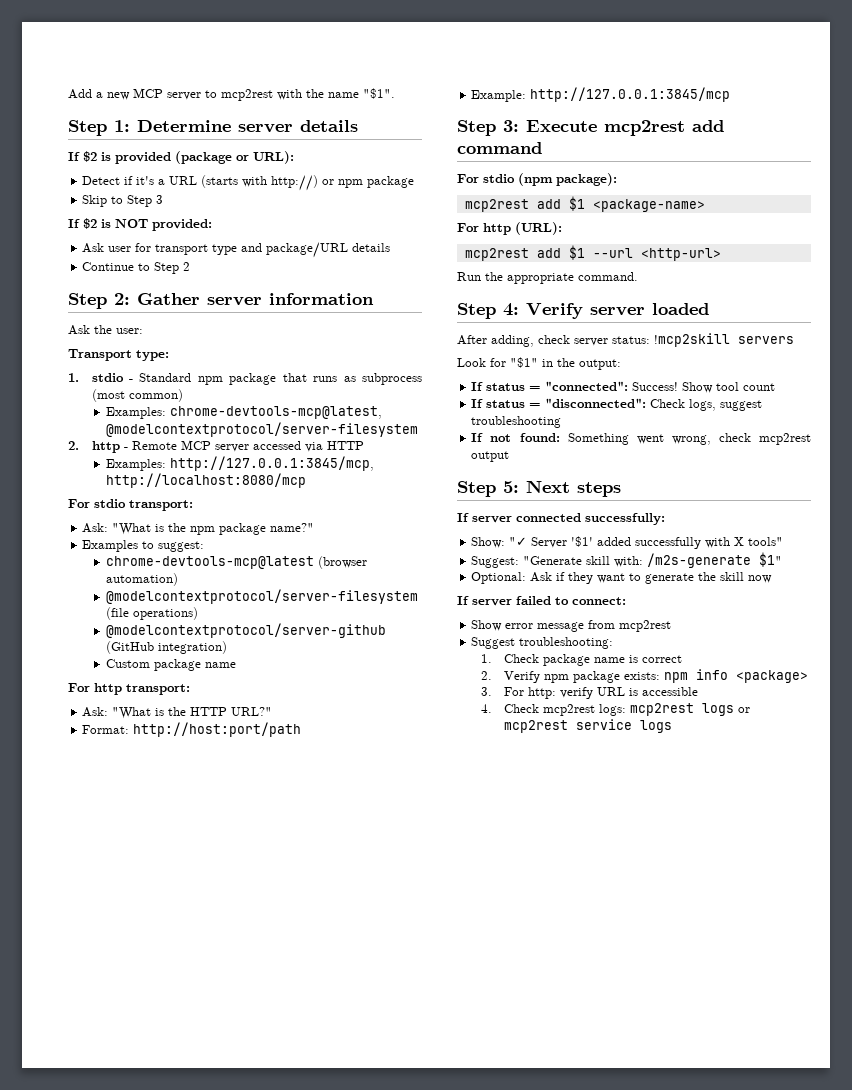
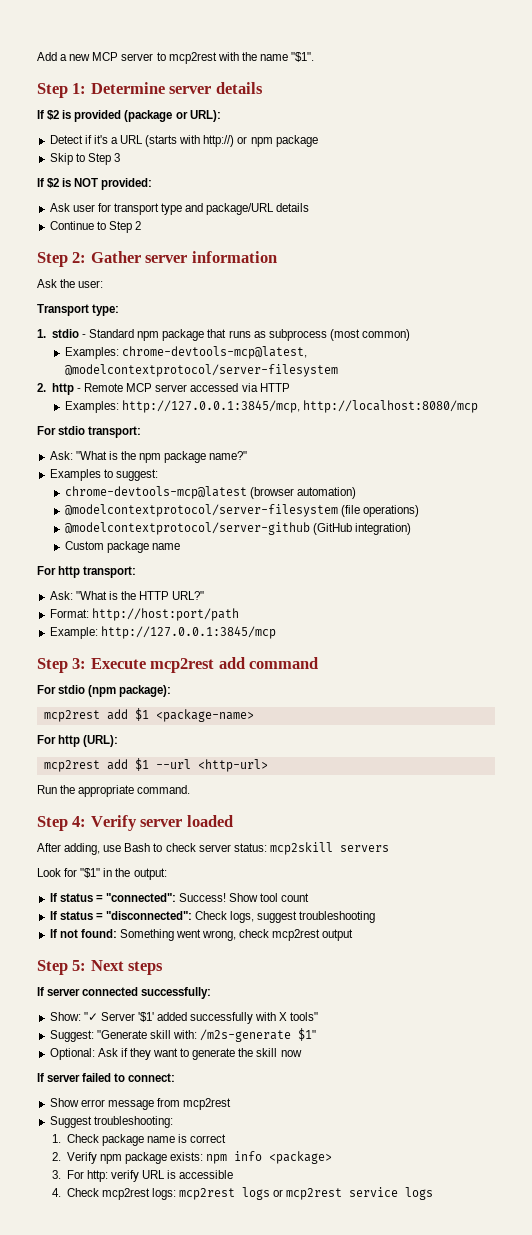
(534, 341) none -> [103,843,163,852] use Bash to
[654,333,730,347] !mcp2skill -> [269,842,333,855] mcp2skill

